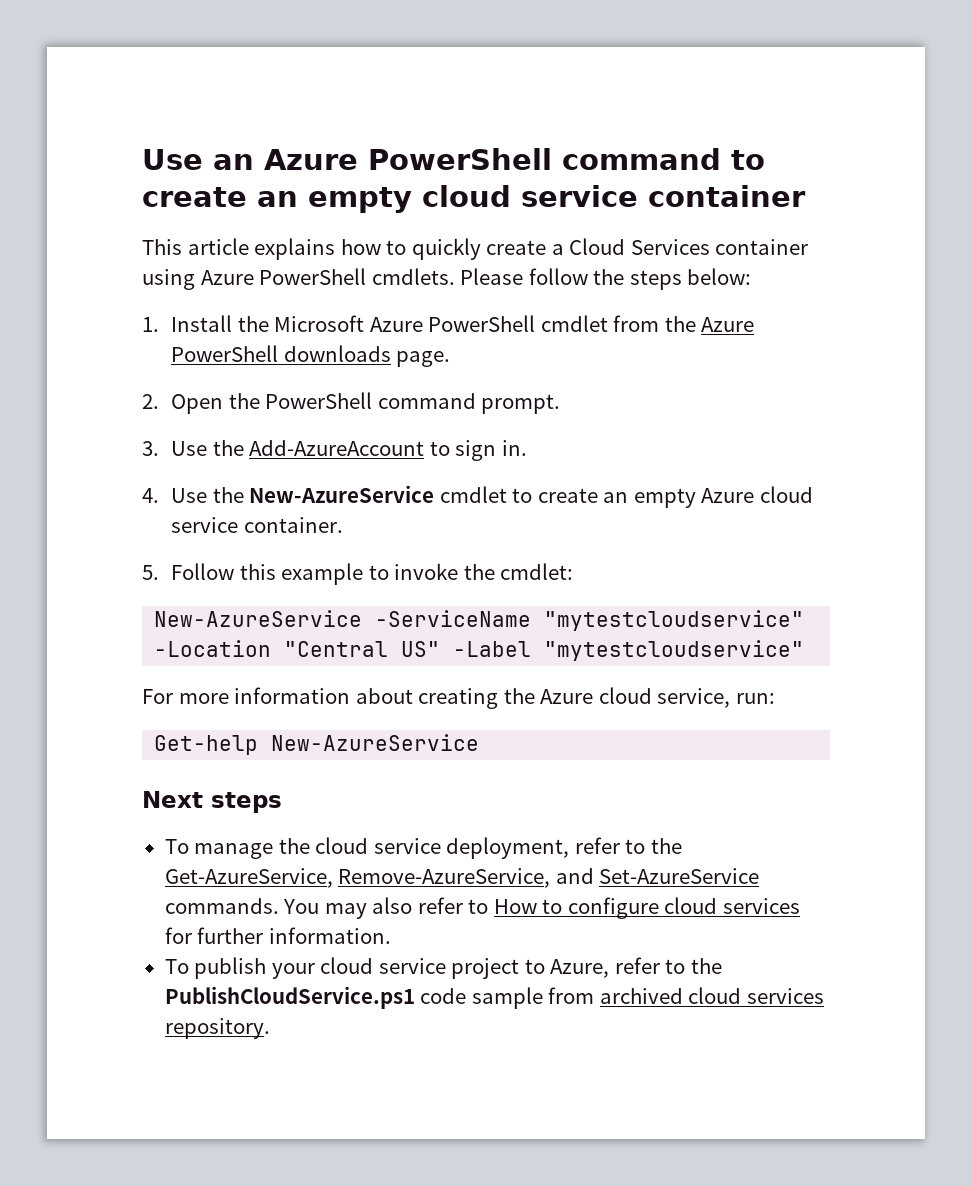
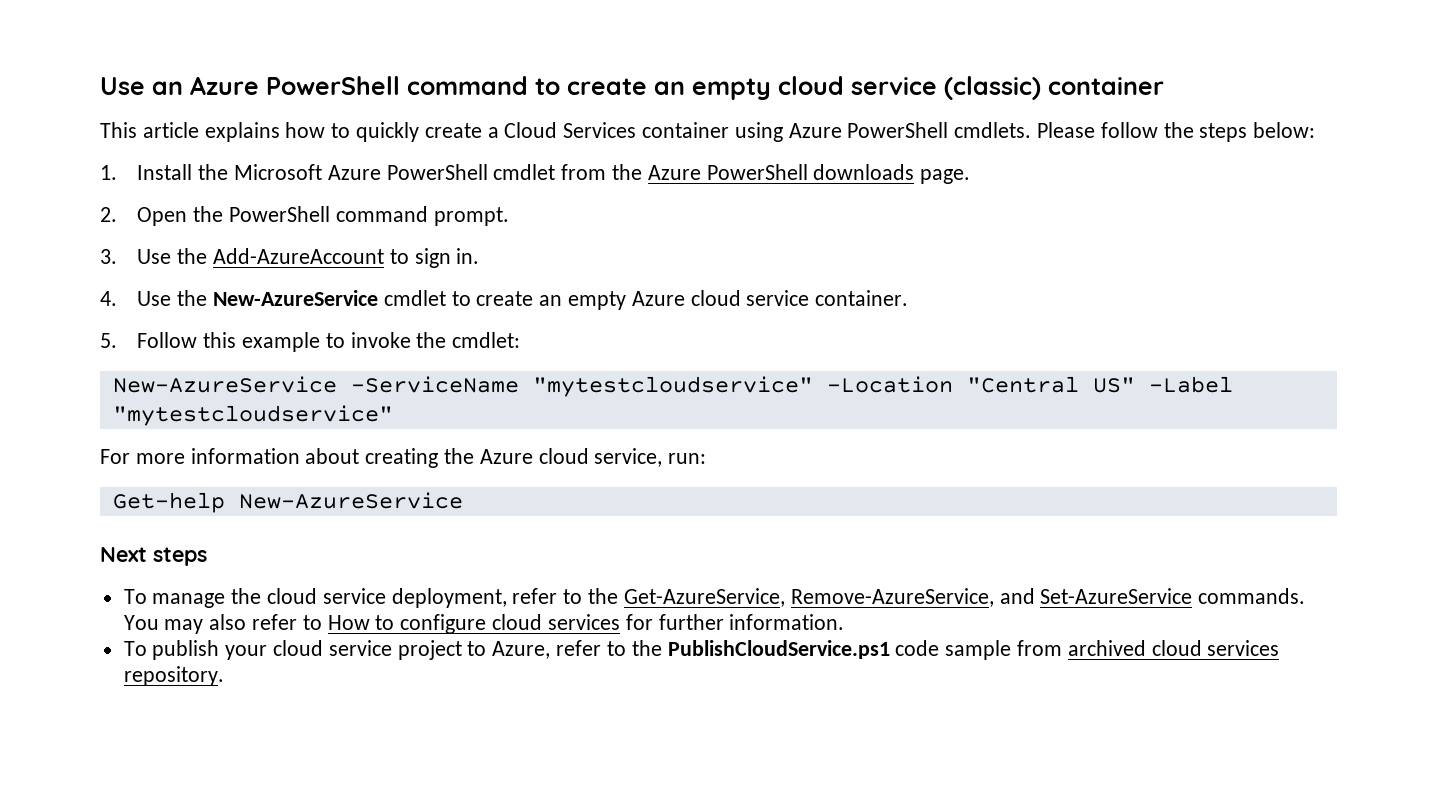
(638, 196) none -> [944,76,1041,100] (classic)

